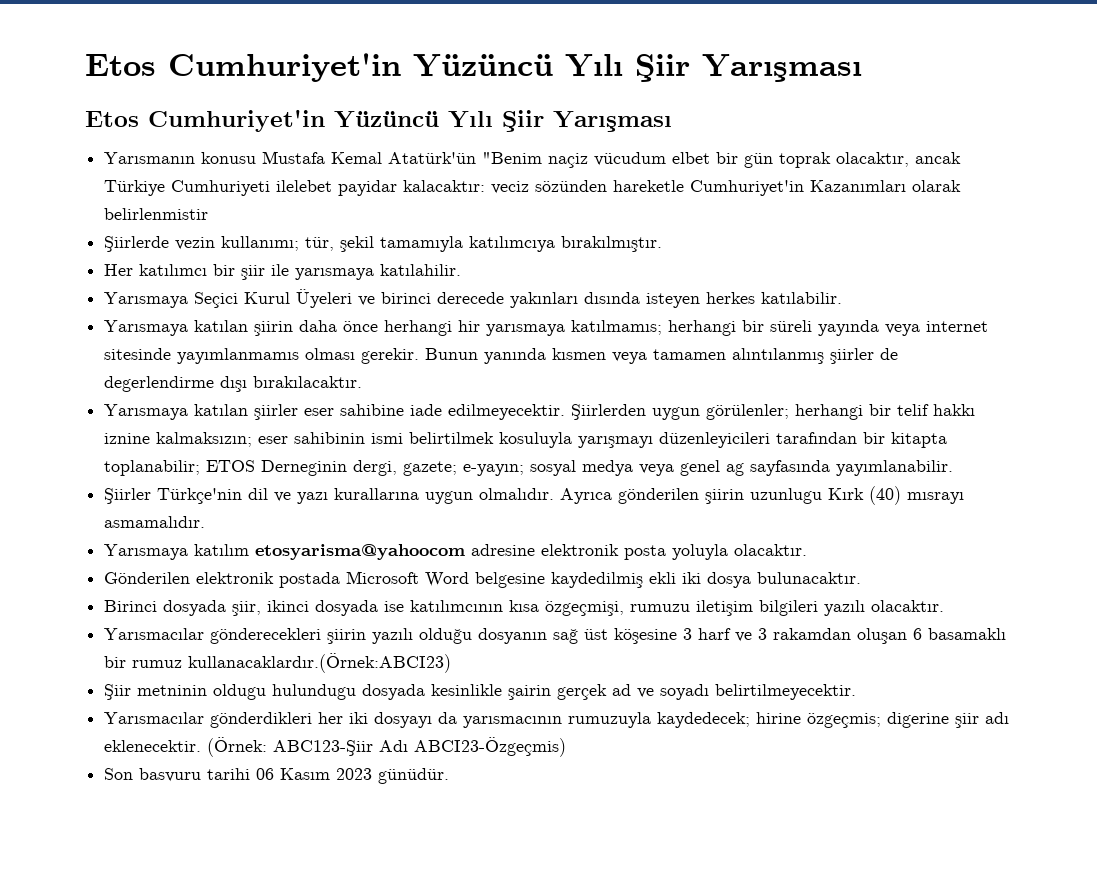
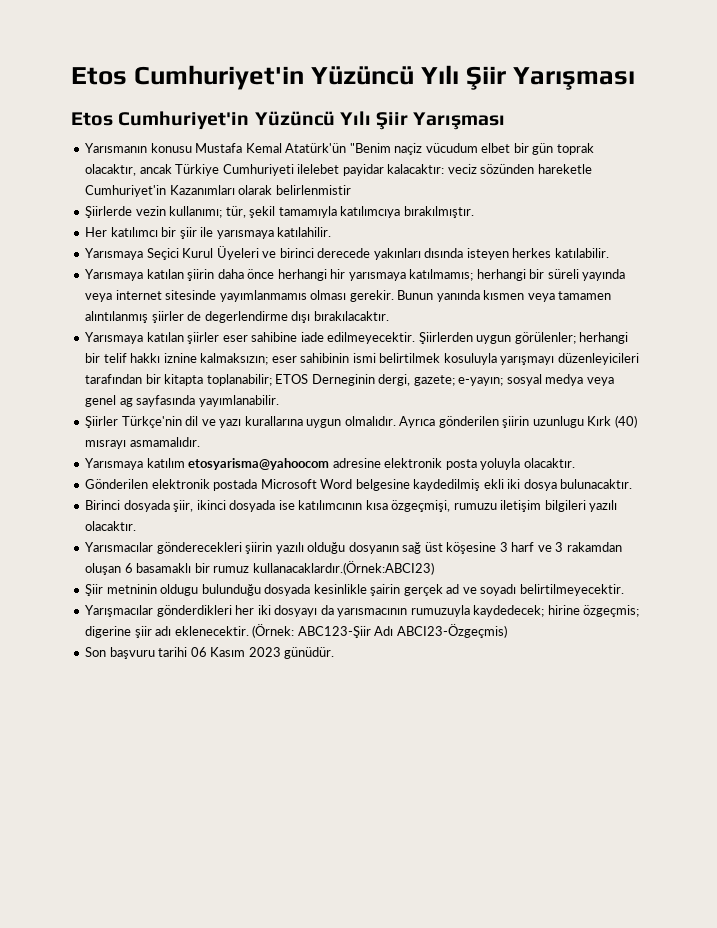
[272,684,357,700] hulundugu -> [201,584,261,596] bulunduğu
[104,712,205,724] Yarısmacılar -> [85,605,154,617] Yarışmacılar
[139,768,202,782] basvuru -> [109,647,155,659] başvuru

